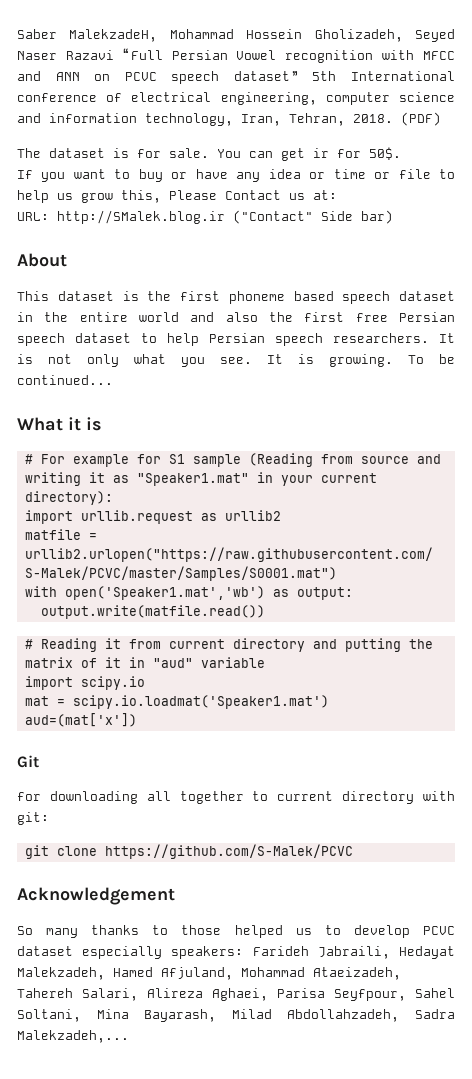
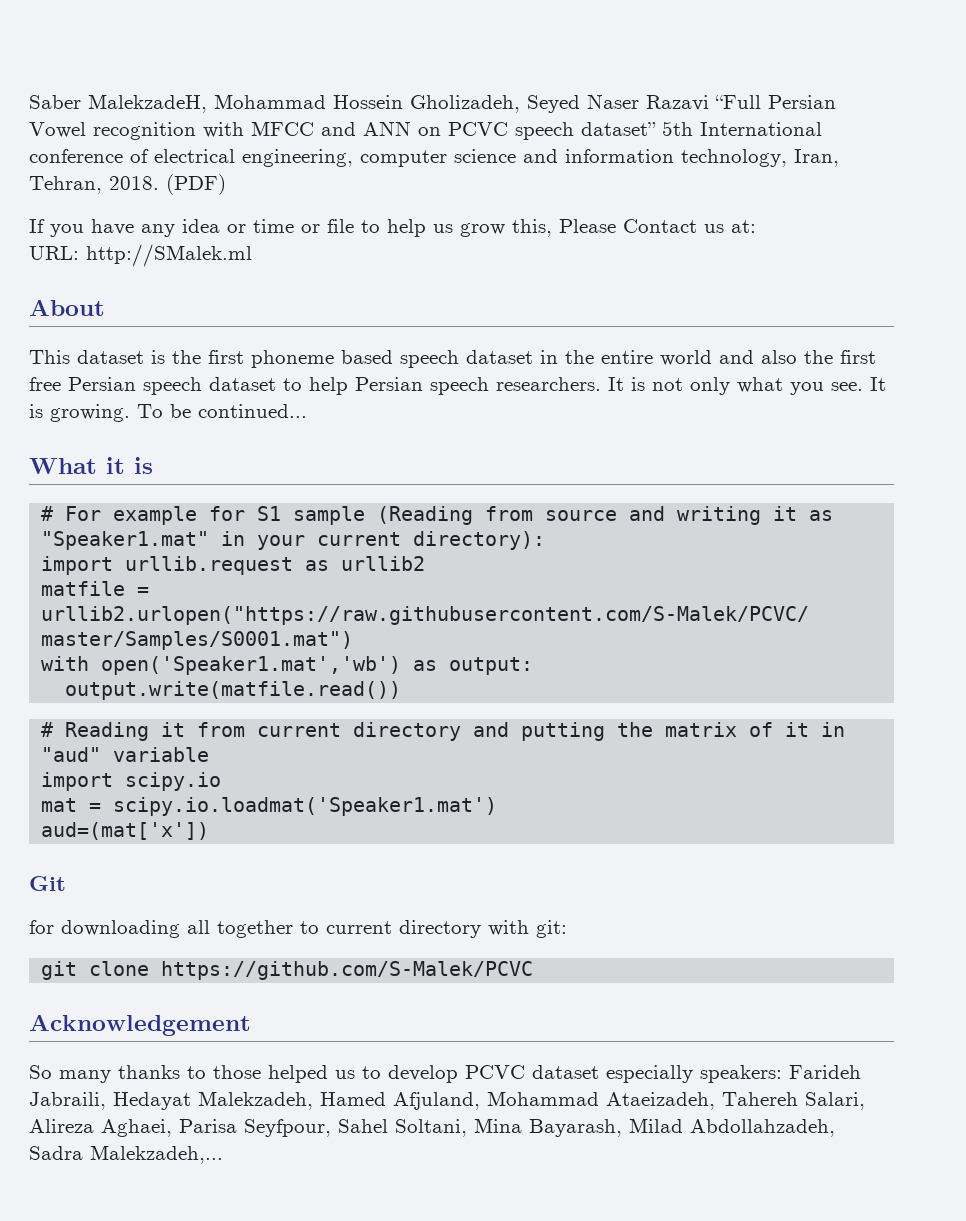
[17,147,401,161] [17,169,188,182] The dataset is for sale. You can get ir for 50$. // If you want to buy or -> [29,219,84,237] If you
[57,210,393,224] http://SMalek.blog.ir ("Contact" Side bar) -> [86,244,252,267] http://SMalek.ml

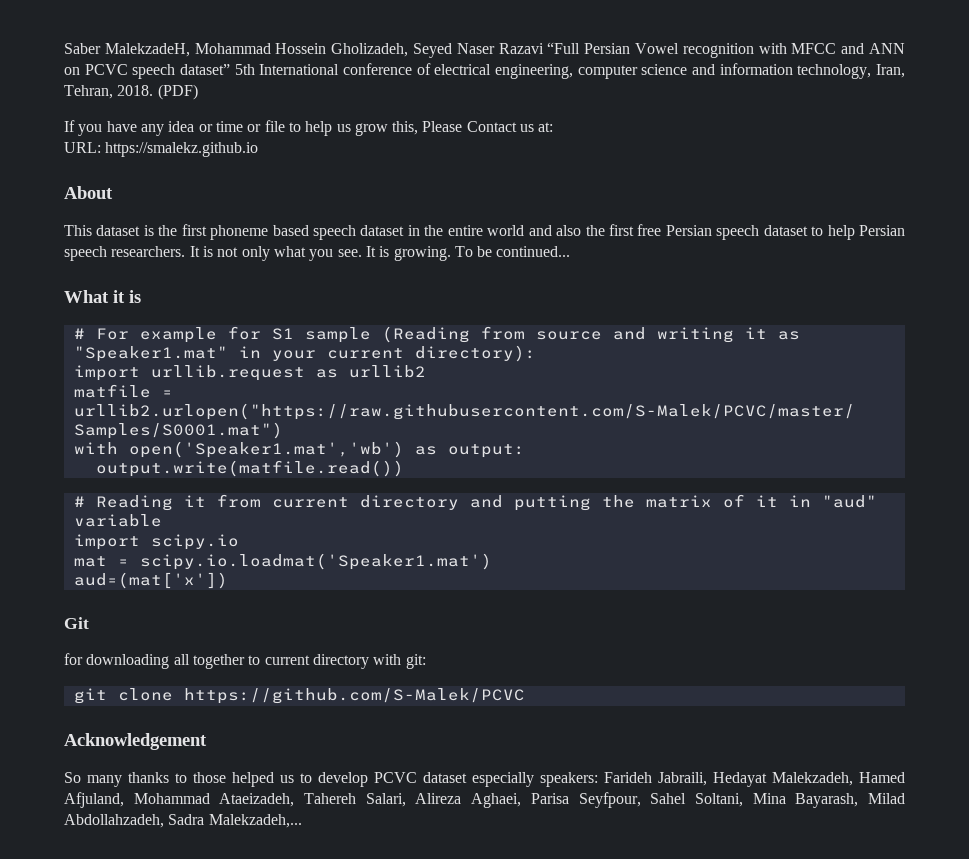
[86,244,252,267] http://SMalek.ml -> [105,142,259,157] https://smalekz.github.io

